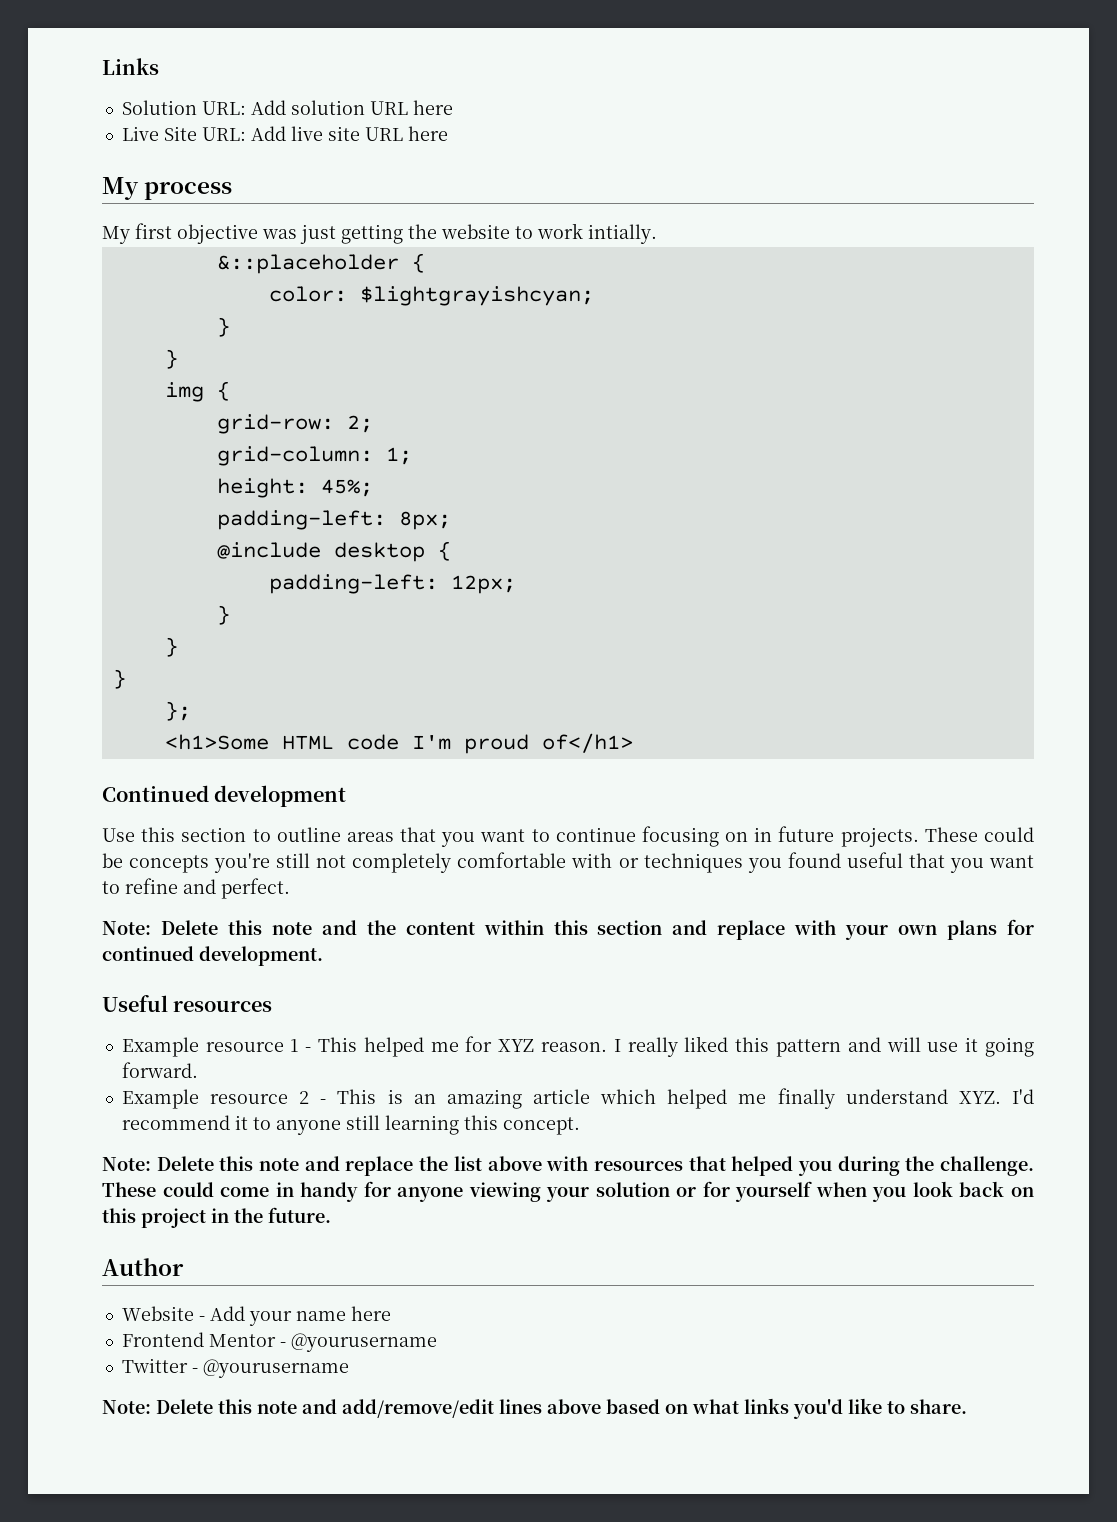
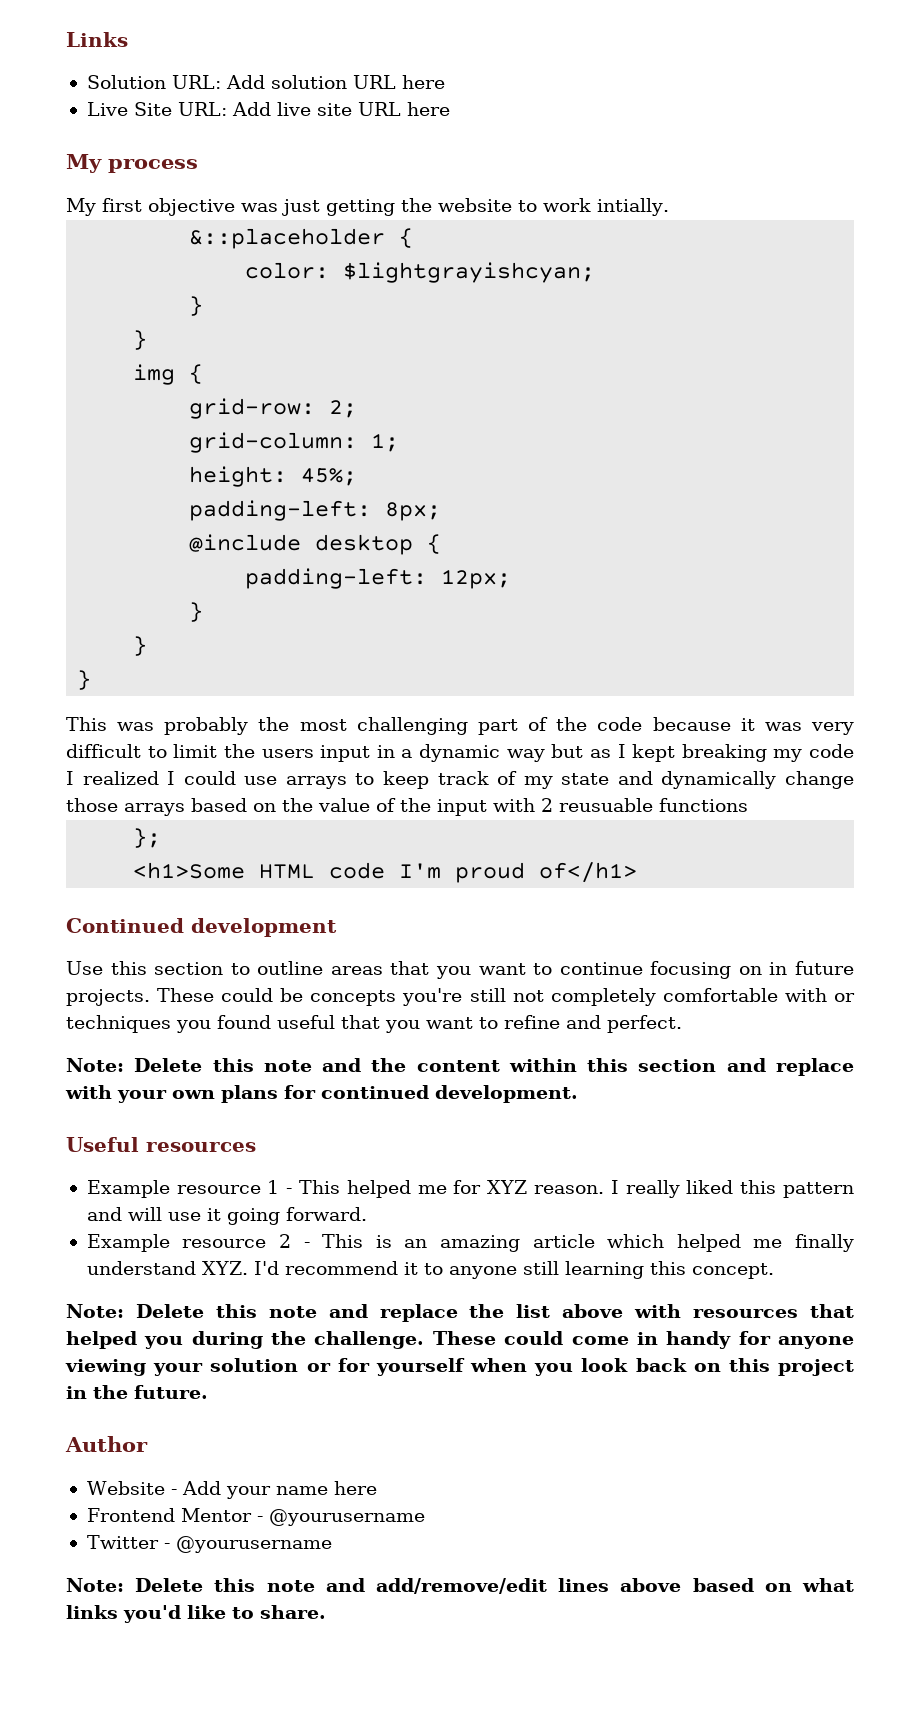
(126, 679) none -> [66,717,855,735] [66,744,854,762] [66,771,854,789] [66,798,748,816] // This was probably the most challenging part of the code because it was very difficult to limit the users input in a dynamic way but as I kept breaking my code I realized I could use arrays to keep track of my state and dynamically change those arrays based on the value of the input with 2 reusuable functions

